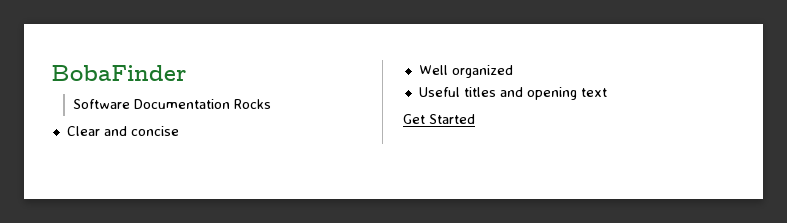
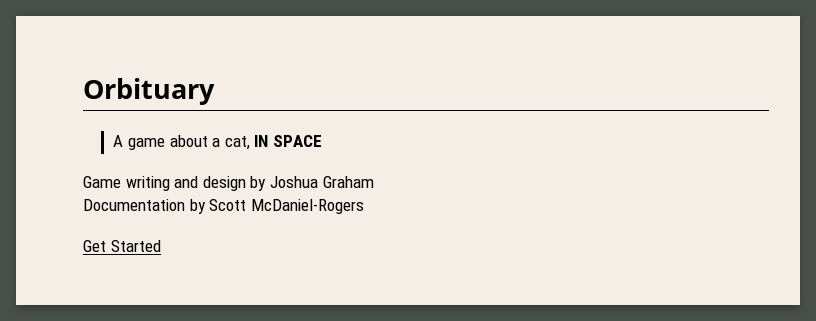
[51,65,186,81] [72,99,271,109] [66,126,179,136] [418,65,513,78] [418,87,607,100] BobaFinder // Software Documentation Rocks // Clear and concise // Well organized // Useful titles and opening text -> [83,78,215,105] [113,135,322,150] [83,176,374,191] [83,199,364,214] Orbituary // A game about a cat, IN SPACE // Game writing and design by Joshua Graham // Documentation by Scott McDaniel-Rogers

